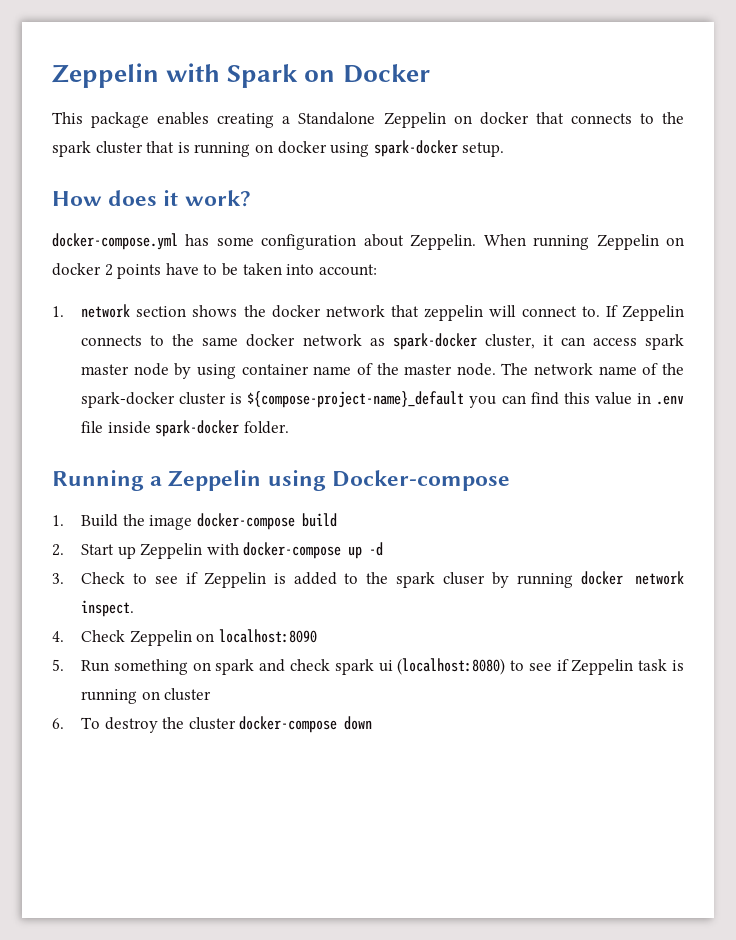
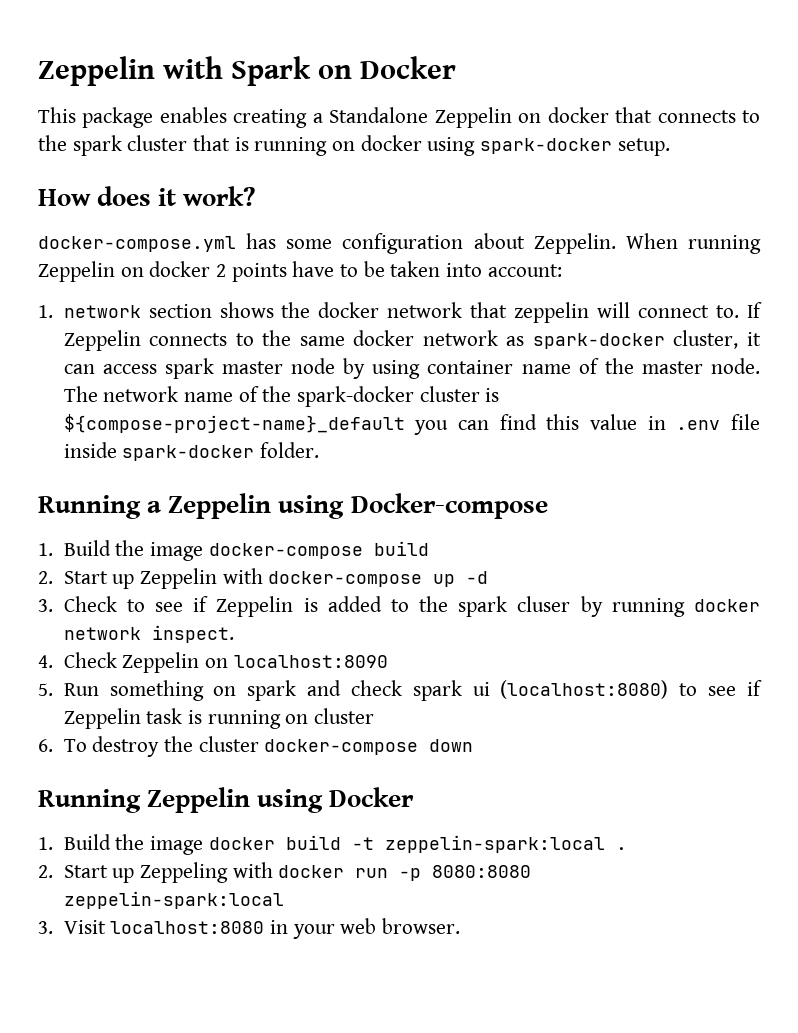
(373, 723) none -> [38,787,415,813] [38,834,627,855] [38,862,532,883] [63,891,284,909] [38,918,461,939] // Running Zeppelin using Docker // 1. Build the image docker build -t zeppelin-spark:local . // 2. Start up Zeppeling with docker run -p 8080:8080 zeppelin-spark:local // 3. Visit localhost:8080 in your web browser.

